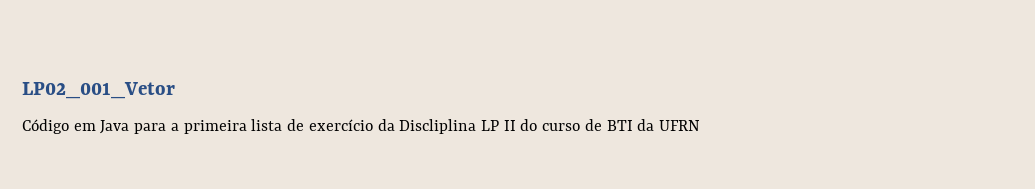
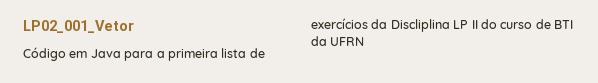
[308,119,373,131] exercício -> [311,18,368,29] exercícios

